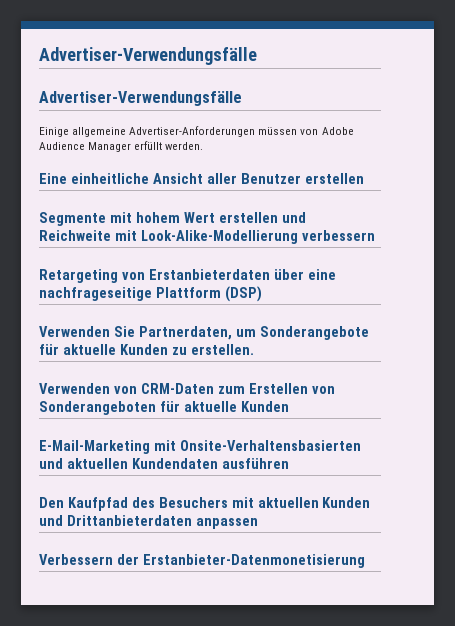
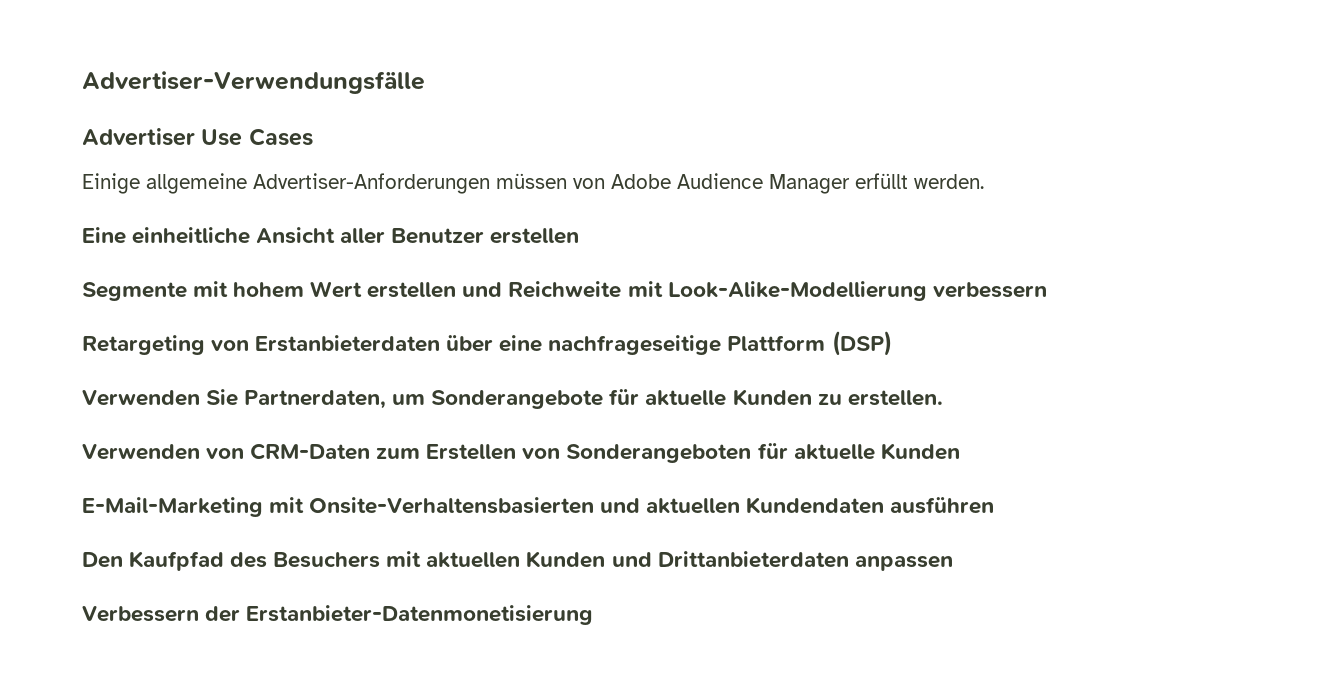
[39,47,257,65] [39,91,242,106] Advertiser-Verwendungsfälle // Advertiser-Verwendungsfälle -> [82,71,425,94] [82,128,313,146] Advertiser-Verwendungsfälle // Advertiser Use Cases

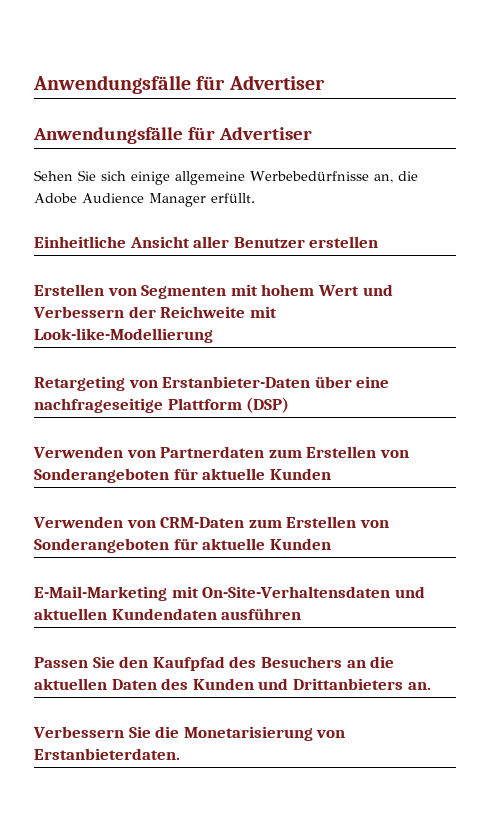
[82,71,425,94] [82,128,313,146] [82,173,984,194] [82,227,580,244] [82,281,1047,301] Advertiser-Verwendungsfälle // Advertiser Use Cases // Einige allgemeine Advertiser-Anforderungen müssen von Adobe Audience Manager erfüllt werden. // Eine einheitliche Ansicht aller Benutzer erstellen // Segmente mit hohem Wert erstellen und Reichweite mit Look-Alike-Modellierung verbessern -> [33,75,325,94] [33,127,312,144] [34,170,418,185] [34,193,255,207] [34,236,379,248] [34,284,393,299] [33,306,277,318] [34,328,213,343] Anwendungsfälle für Advertiser // Anwendungsfälle für Advertiser // Sehen Sie sich einige allgemeine Werbebedürfnisse an, die Adobe Audience Manager erfüllt. // Einheitliche Ansicht aller Benutzer erstellen // Erstellen von Segmenten mit hohem Wert und Verbessern der Reichweite mit Look-like-Modellierung
[255,335,441,352] Erstanbieterdaten -> [162,376,311,388] Erstanbieter-Daten
[206,389,943,409] Sie Partnerdaten, um Sonderangebote für aktuelle Kunden zu erstellen. -> [126,446,409,458] [34,468,331,483] von Partnerdaten zum Erstellen von Sonderangeboten für aktuelle Kunden
[309,497,595,514] Onsite-Verhaltensbasierten -> [202,586,391,598] On-Site-Verhaltensdaten
[82,551,953,571] [82,605,594,625] Den Kaufpfad des Besuchers mit aktuellen Kunden und Drittanbieterdaten anpassen // Verbessern der Erstanbieter-Datenmonetisierung -> [34,656,395,671] [34,678,431,690] [33,726,346,741] [34,748,180,760] Passen Sie den Kaufpfad des Besuchers an die aktuellen Daten des Kunden und Drittanbieters an. // Verbessern Sie die Monetarisierung von Erstanbieterdaten.

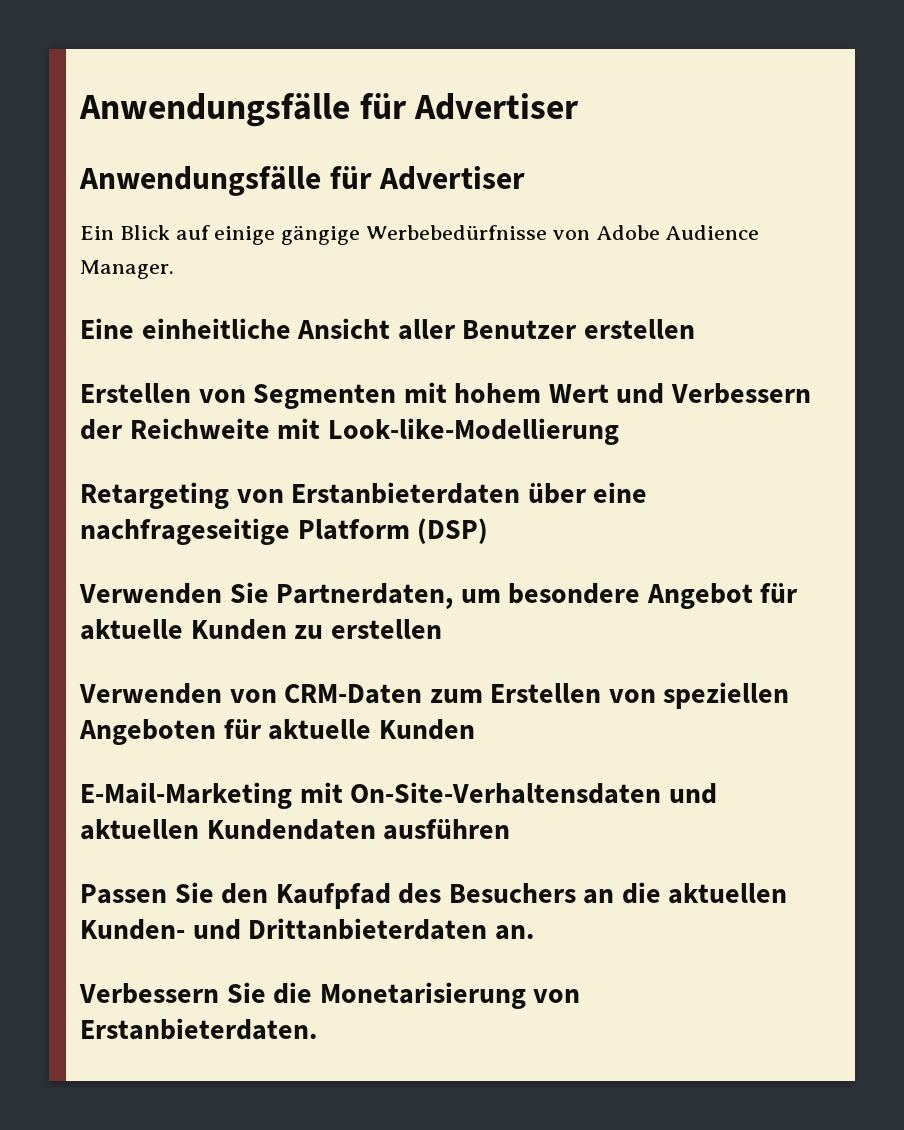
[34,170,418,185] [34,193,255,207] [34,236,126,248] Sehen Sie sich einige allgemeine Werbebedürfnisse an, die Adobe Audience Manager erfüllt. // Einheitliche -> [80,225,760,245] [80,260,174,279] [80,318,291,339] Ein Blick auf einige gängige Werbebedürfnisse von Adobe Audience Manager. // Eine einheitliche
[162,376,311,388] Erstanbieter-Daten -> [291,482,521,504] Erstanbieterdaten
[167,398,242,410] Plattform -> [297,519,410,540] Platform
[126,446,409,458] [34,468,331,483] von Partnerdaten zum Erstellen von Sonderangeboten für aktuelle Kunden -> [229,582,799,609] [80,619,442,640] Sie Partnerdaten, um besondere Angebot für aktuelle Kunden zu erstellen
[34,538,169,553] Sonderangeboten -> [663,682,790,709] [79,719,216,745] speziellen Angeboten
[111,678,403,690] Daten des Kunden und Drittanbieters -> [80,918,488,940] Kunden- und Drittanbieterdaten

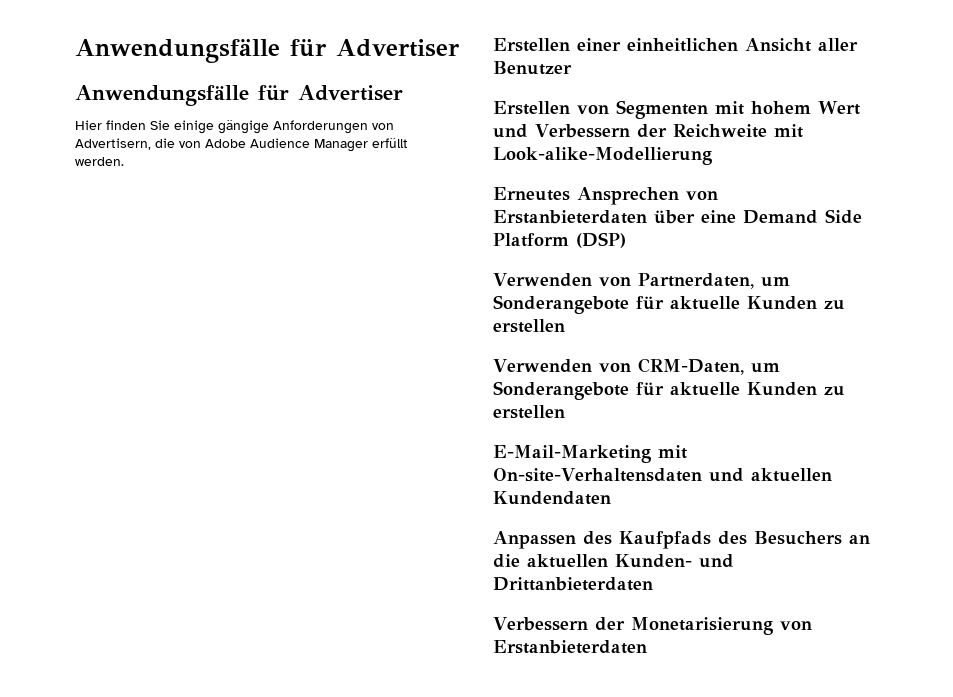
[80,225,760,245] [80,260,174,279] [80,318,291,339] Ein Blick auf einige gängige Werbebedürfnisse von Adobe Audience Manager. // Eine einheitliche -> [75,120,394,134] [75,138,408,152] [75,157,124,166] [493,38,738,52] Hier finden Sie einige gängige Anforderungen von Advertisern, die von Adobe Audience Manager erfüllt werden. // Erstellen einer einheitlichen
[583,319,695,339] erstellen -> (572, 68) none
[327,418,619,445] [80,482,229,509] Look-like-Modellierung // Retargeting -> [493,147,712,165] [493,187,679,205] Look-alike-Modellierung // Erneutes Ansprechen
[80,518,290,545] nachfrageseitige -> [743,209,862,224] Demand Side
[229,582,269,603] Sie -> [598,277,631,286] von
[508,583,753,609] besondere Angebot -> [493,295,629,314] Sonderangebote
[284,682,790,709] [79,719,475,745] CRM-Daten zum Erstellen von speziellen Angeboten für aktuelle Kunden -> [637,358,780,375] [493,381,845,400] [493,405,565,419] CRM-Daten, um Sonderangebote für aktuelle Kunden zu erstellen
[350,782,662,804] On-Site-Verhaltensdaten -> [493,468,702,482] On-site-Verhaltensdaten
[383,819,511,840] [80,882,391,909] ausführen // Passen Sie den Kaufpfad -> [493,531,711,549] // Anpassen des Kaufpfads
[494,925,534,940] [79,982,313,1004] an. // Verbessern Sie die -> [493,617,625,631] // Verbessern der
[80,1018,317,1040] Erstanbieterdaten. -> [493,640,647,654] Erstanbieterdaten

